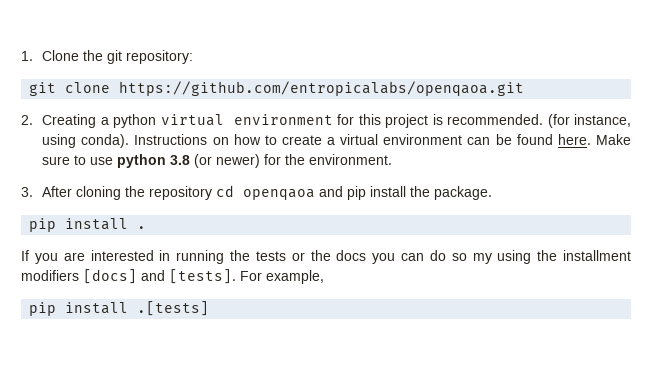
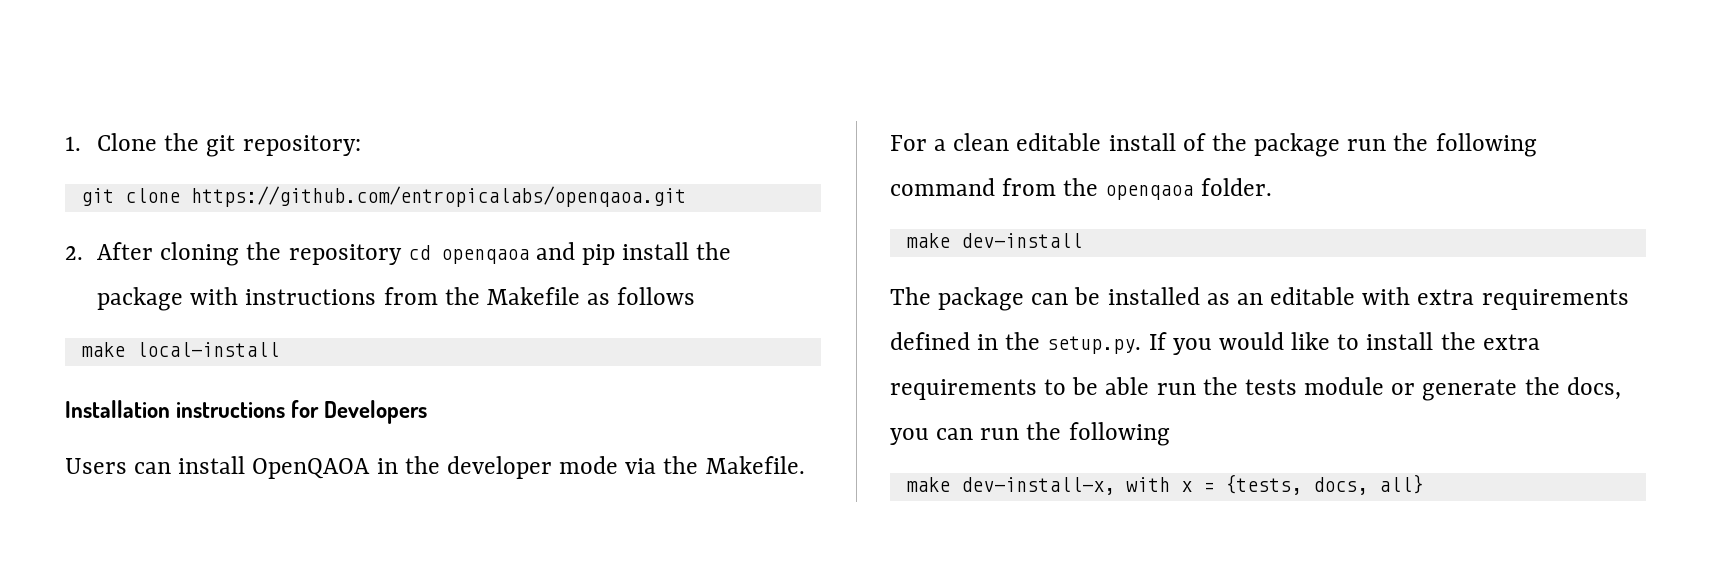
[42,114,631,128] [42,134,631,148] [42,154,393,168] [21,187,33,197] Creating a python virtual environment for this project is recommended. (for instance, using conda). Instructions on how to create a virtual environment can be found here. Make sure to use python 3.8 (or newer) for the environment. // 3. -> (83, 253) none
[434,186,493,200] [29,218,147,232] [21,250,631,264] [21,269,324,284] [29,301,210,316] package. // pip install . // If you are interested in running the tests or the docs you can do so my using the installment modifiers [docs] and [tests]. For example, // pip install .[tests] -> [97,287,696,311] [80,342,279,357] [65,400,428,424] [65,456,805,479] [890,133,1537,157] [890,178,1272,200] [905,233,1082,248] [890,287,1629,311] [890,332,1540,355] [890,377,1621,401] [890,422,1170,446] [905,474,1423,495] package with instructions from the Makefile as follows // make local-install // Installation instructions for Developers // Users can install OpenQAOA in the developer mode via the Makefile. For a clean editable install of the package run the following command from the openqaoa folder. // make dev-install // The package can be installed as an editable with extra requirements defined in the setup.py. If you would like to install the extra requirements to be able run the tests module or generate the docs, you can run the following // make dev-install-x, with x = {tests, docs, all}

